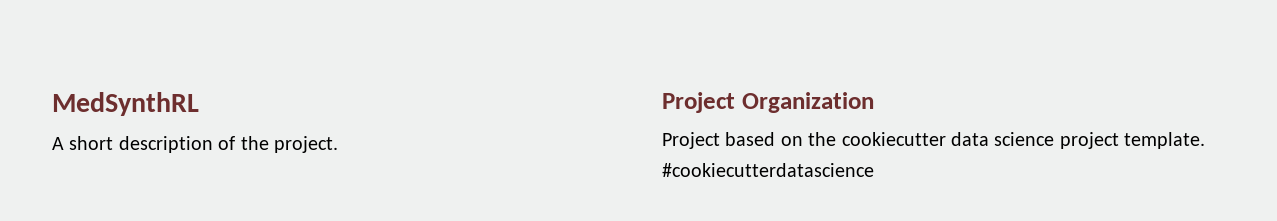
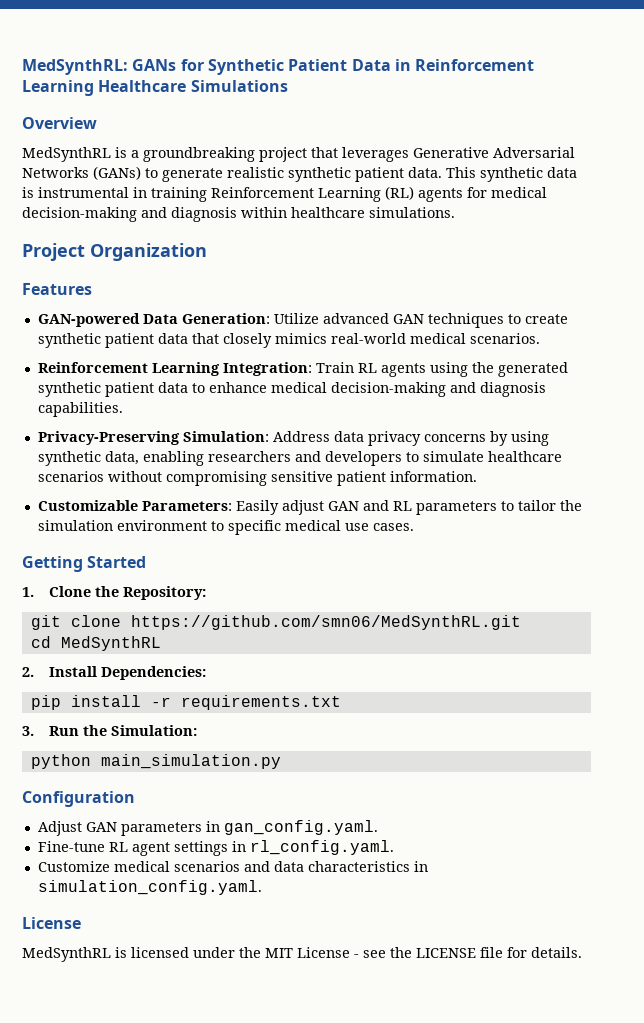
[52,92,199,116] [52,136,338,153] [662,92,874,113] [662,132,1206,149] [662,163,874,177] MedSynthRL // A short description of the project. // Project Organization // Project based on the cookiecutter data science project template. #cookiecutterdatascience -> [22,59,535,75] [22,80,288,96] [22,117,97,129] [22,147,575,162] [22,166,577,182] [22,186,547,202] [22,207,455,222] [22,243,207,261] [22,283,92,295] [37,313,568,328] [37,333,540,348] [37,362,568,377] [37,382,546,397] [37,402,123,417] [37,431,549,446] [37,451,562,466] [37,471,477,486] [37,500,582,515] [37,520,414,535] [22,556,147,572] [22,586,207,600] [30,615,521,630] [30,636,161,651] [22,666,207,680] [30,695,341,710] [22,725,198,736] [30,754,281,769] [22,791,135,807] [37,820,378,836] [37,840,394,856] [37,861,428,872] [37,880,262,895] [22,917,81,929] [22,947,582,962] MedSynthRL: GANs for Synthetic Patient Data in Reinforcement Learning Healthcare Simulations // Overview // MedSynthRL is a groundbreaking project that leverages Generative Adversarial Networks (GANs) to generate realistic synthetic patient data. This synthetic data is instrumental in training Reinforcement Learning (RL) agents for medical decision-making and diagnosis within healthcare simulations. // Project Organization // Features // GAN-powered Data Generation: Utilize advanced GAN techniques to create synthetic patient data that closely mimics real-world medical scenarios. // Reinforcement Learning Integration: Train RL agents using the generated synthetic patient data to enhance medical decision-making and diagnosis capabilities. // Privacy-Preserving Simulation: Address data privacy concerns by using synthetic data, enabling researchers and developers to simulate healthcare scenarios without compromising sensitive patient information. // Customizable Parameters: Easily adjust GAN and RL parameters to tailor the simulation environment to specific medical use cases. // Getting Started // 1. Clone the Repository: // git clone https://github.com/smn06/MedSynthRL.git // cd MedSynthRL // 2. Install Dependencies: // pip install -r requirements.txt // 3. Run the Simulation: // python main_simulation.py // Configuration // Adjust GAN parameters in gan_config.yaml. // Fine-tune RL agent settings in rl_config.yaml. // Customize medical scenarios and data characteristics in simulation_config.yaml. // License // MedSynthRL is licensed under the MIT License - see the LICENSE file for details.

